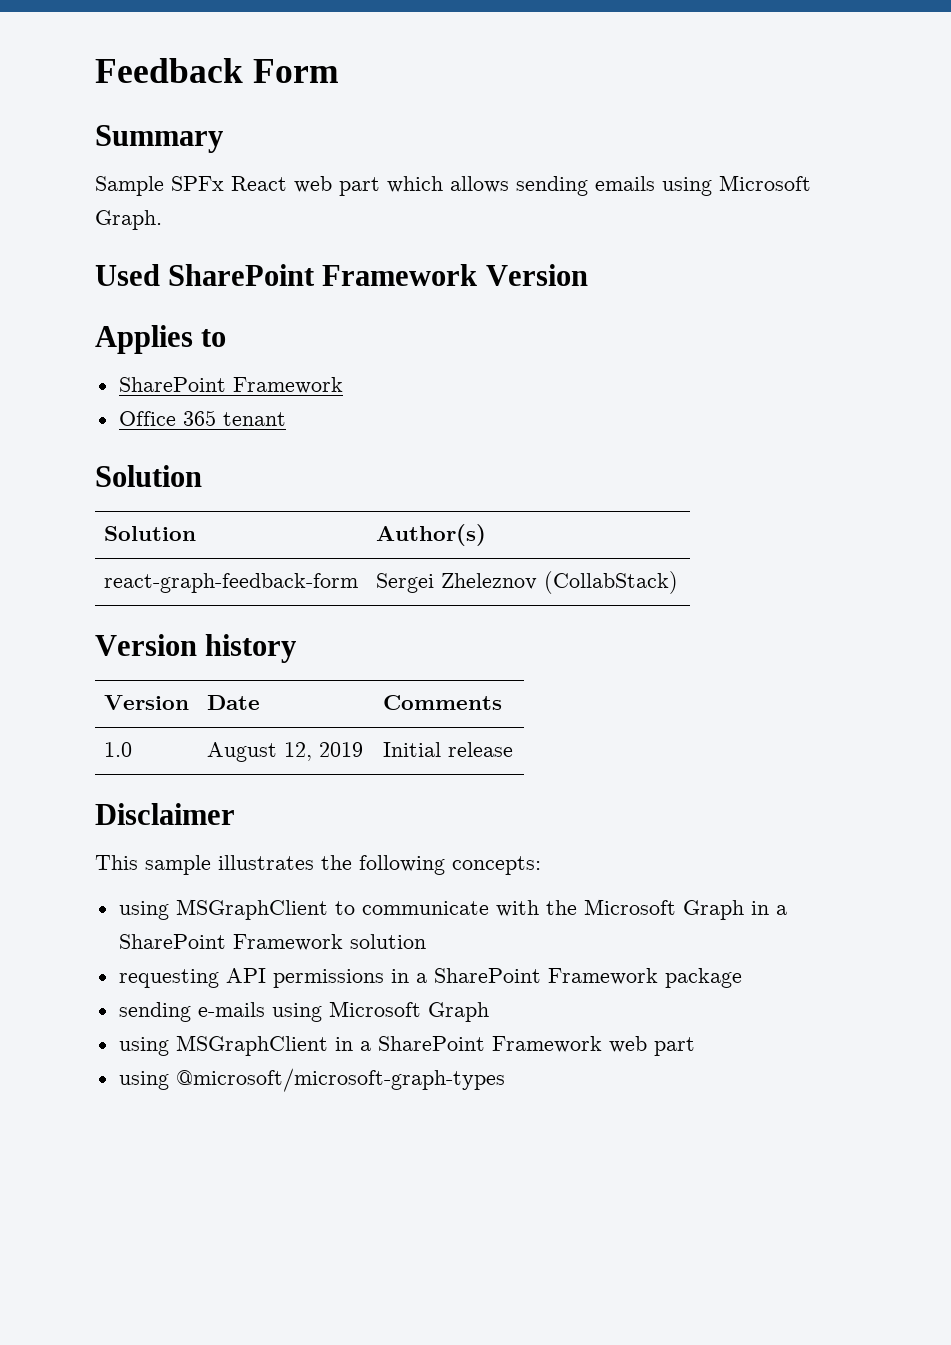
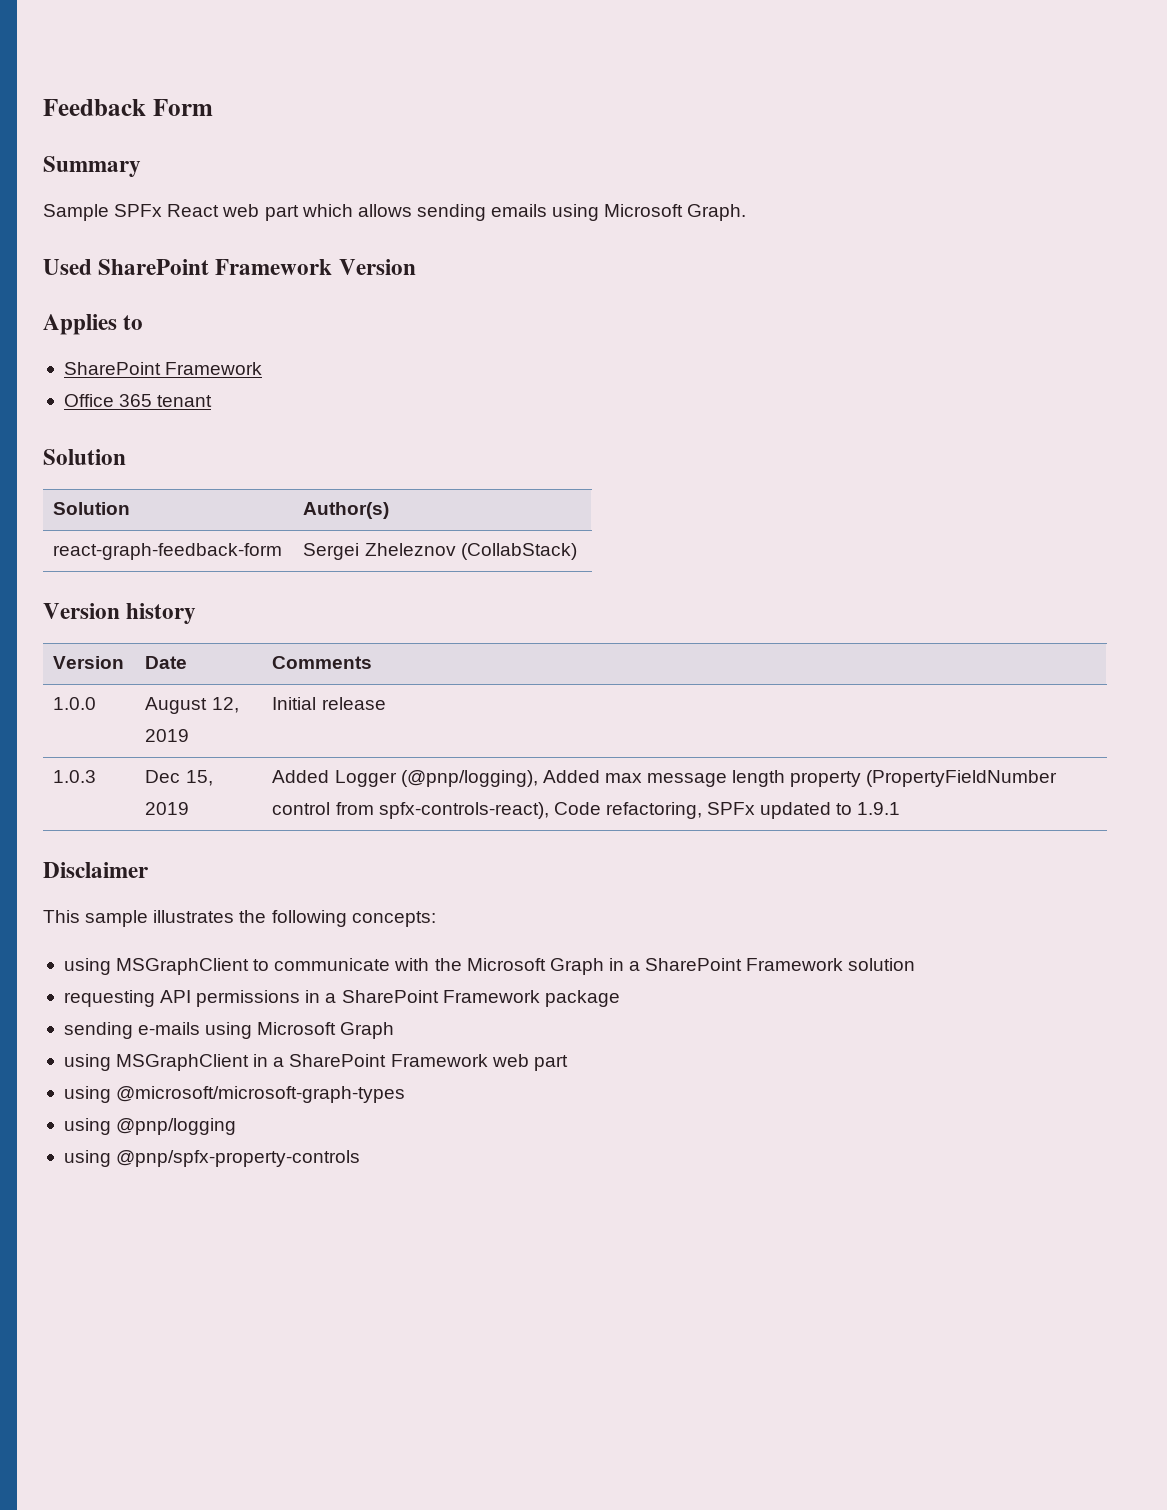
[103,742,132,757] 1.0 -> [53,697,97,710] 1.0.0
(513, 749) none -> [53,770,97,783] [145,770,213,786] [145,802,190,815] [272,770,1058,787] [272,802,901,819] // 1.0.3 | Dec 15, 2019 | Added Logger (@pnp/logging), Added max message length property (PropertyFieldNumber control from spfx-controls-react), Code refactoring, SPFx updated to 1.9.1
(505, 1080) none -> [63,1118,237,1135] [63,1150,361,1167] // using @pnp/logging // using @pnp/spfx-property-controls

